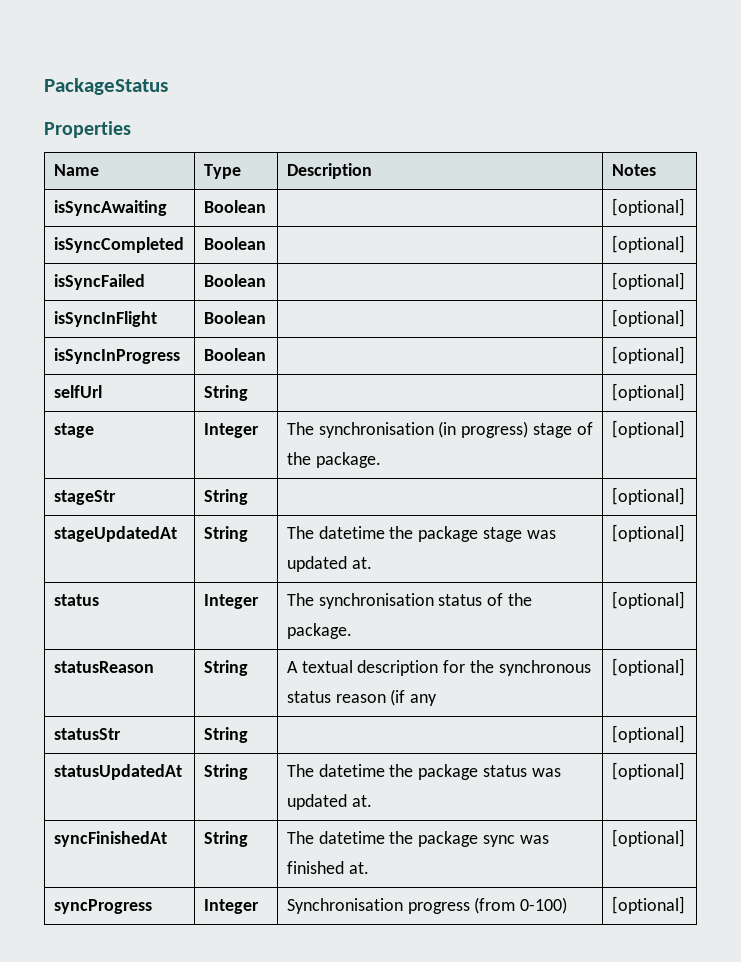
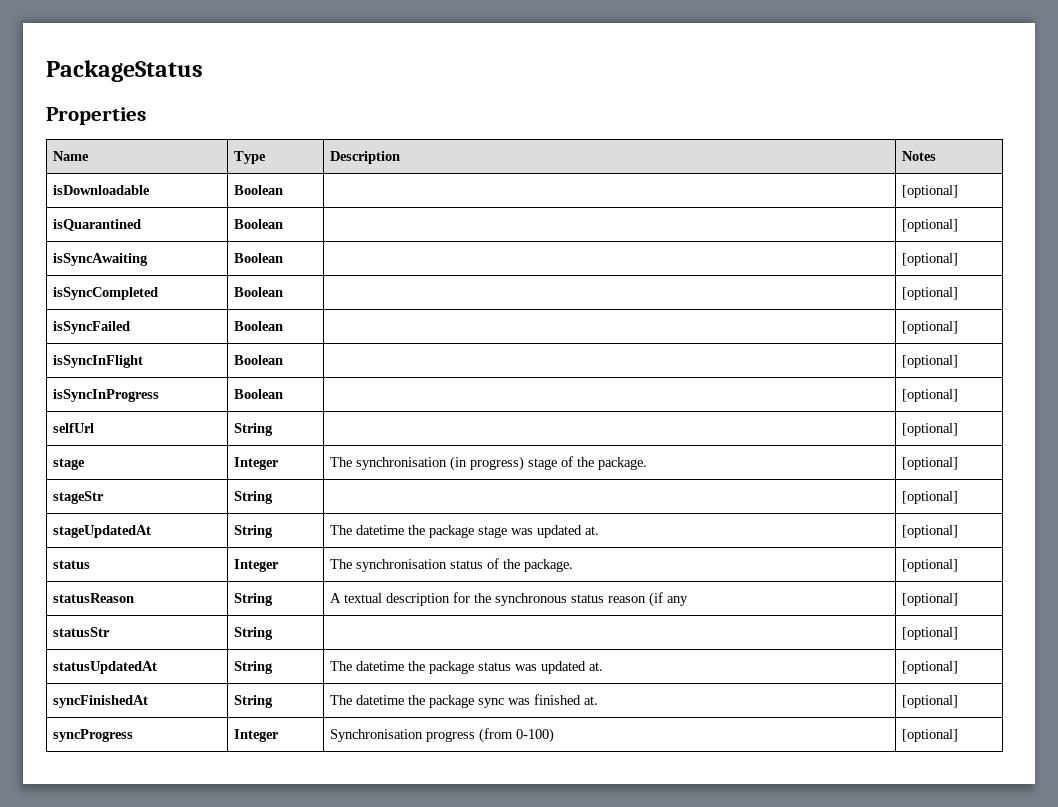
(656, 170) none -> [52,185,150,195] [233,185,283,195] [901,185,958,198] [52,219,141,231] [233,219,283,229] [901,219,958,232] // isDownloadable | Boolean | | [optional] // isQuarantined | Boolean | | [optional]

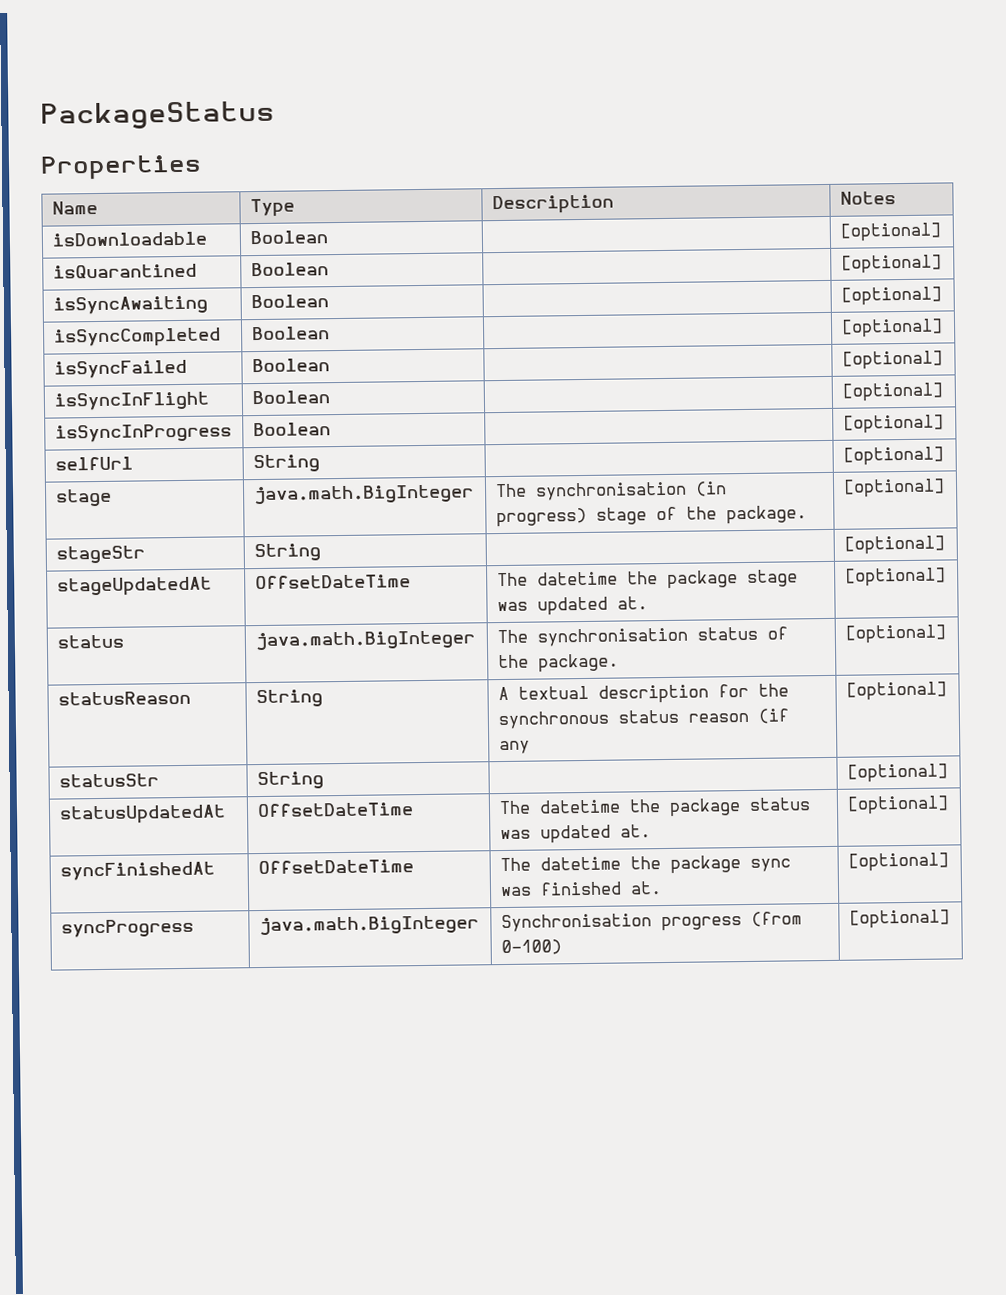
[233,457,279,470] Integer -> [252,484,474,505] java.math.BigInteger
[233,525,273,538] String -> [254,574,411,590] OffsetDateTime
[233,559,279,572] Integer -> [254,630,475,651] java.math.BigInteger
[233,661,273,674] String -> [256,802,414,818] OffsetDateTime
[233,695,273,708] String -> [257,859,414,875] OffsetDateTime
[233,729,279,742] Integer -> [258,915,479,936] java.math.BigInteger

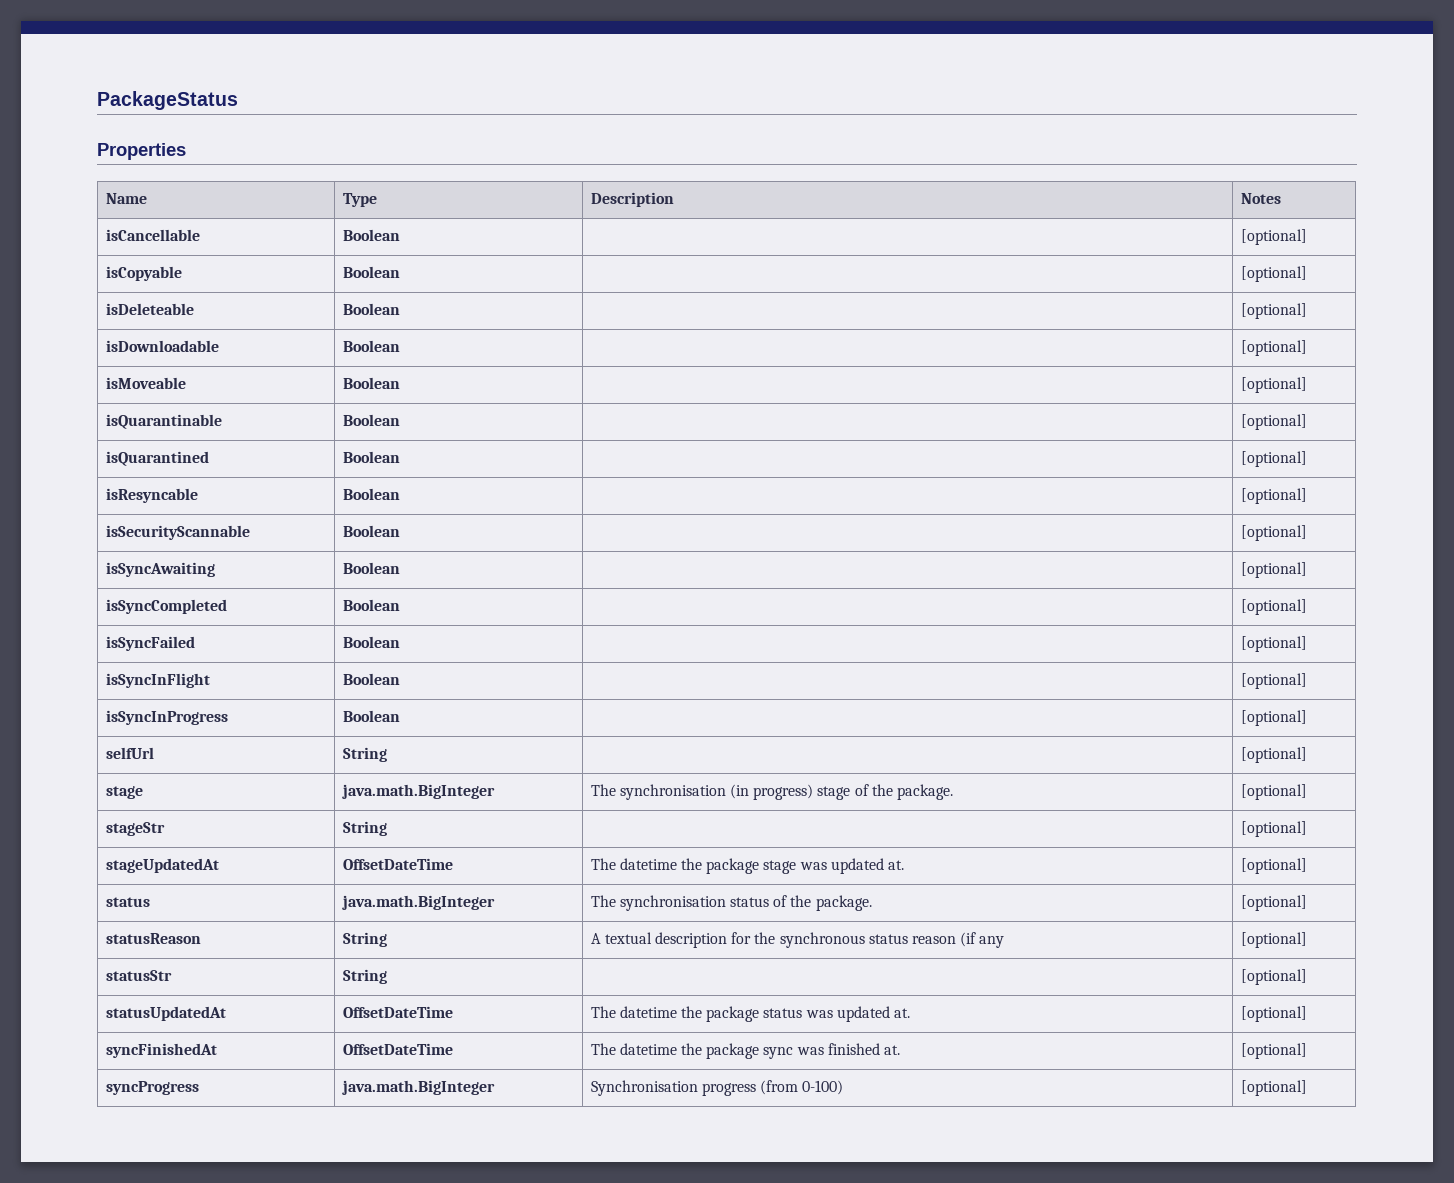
[51,231,207,247] [249,230,328,245] [839,222,941,242] [52,263,197,279] isDownloadable | Boolean | | [optional] // isQuarantined -> [105,229,200,241] [342,229,400,241] [1240,229,1307,245] [105,266,182,281] [342,266,400,278] [1240,266,1307,282] [105,303,194,315] [342,303,400,315] [1240,303,1307,319] [105,340,219,352] [342,340,400,352] [1240,340,1307,356] [105,377,186,389] [342,377,400,389] [1240,377,1307,393] [105,414,222,429] [342,414,400,426] [1240,414,1307,430] [105,451,209,466] [342,451,400,463] [1240,451,1307,467] [105,488,198,503] [342,488,400,500] [1240,488,1307,504] [105,525,250,540] isCancellable | Boolean | | [optional] // isCopyable | Boolean | | [optional] // isDeleteable | Boolean | | [optional] // isDownloadable | Boolean | | [optional] // isMoveable | Boolean | | [optional] // isQuarantinable | Boolean | | [optional] // isQuarantined | Boolean | | [optional] // isResyncable | Boolean | | [optional] // isSecurityScannable

